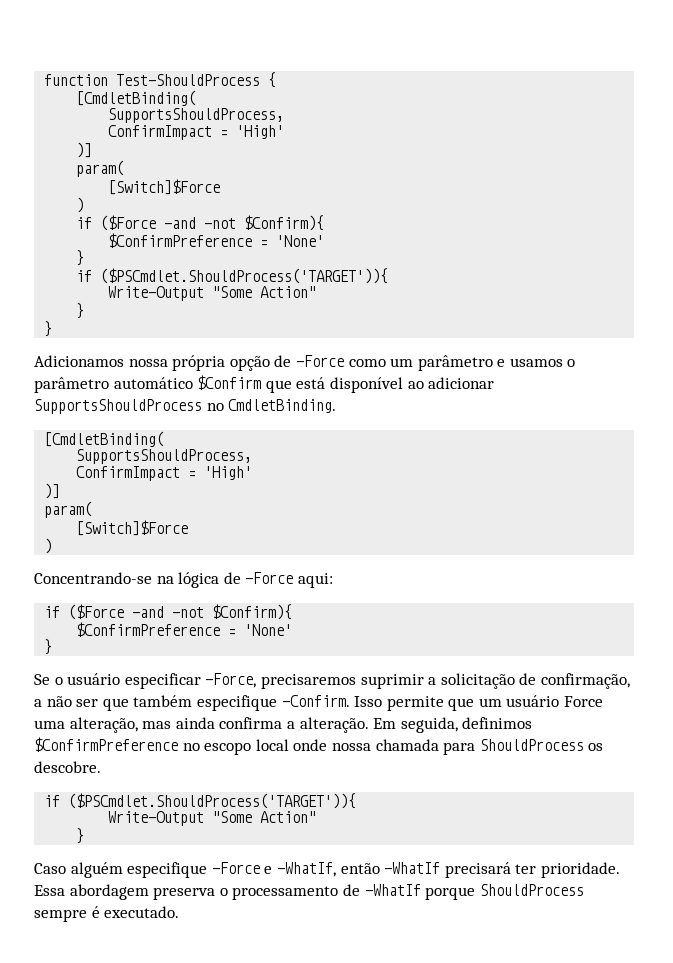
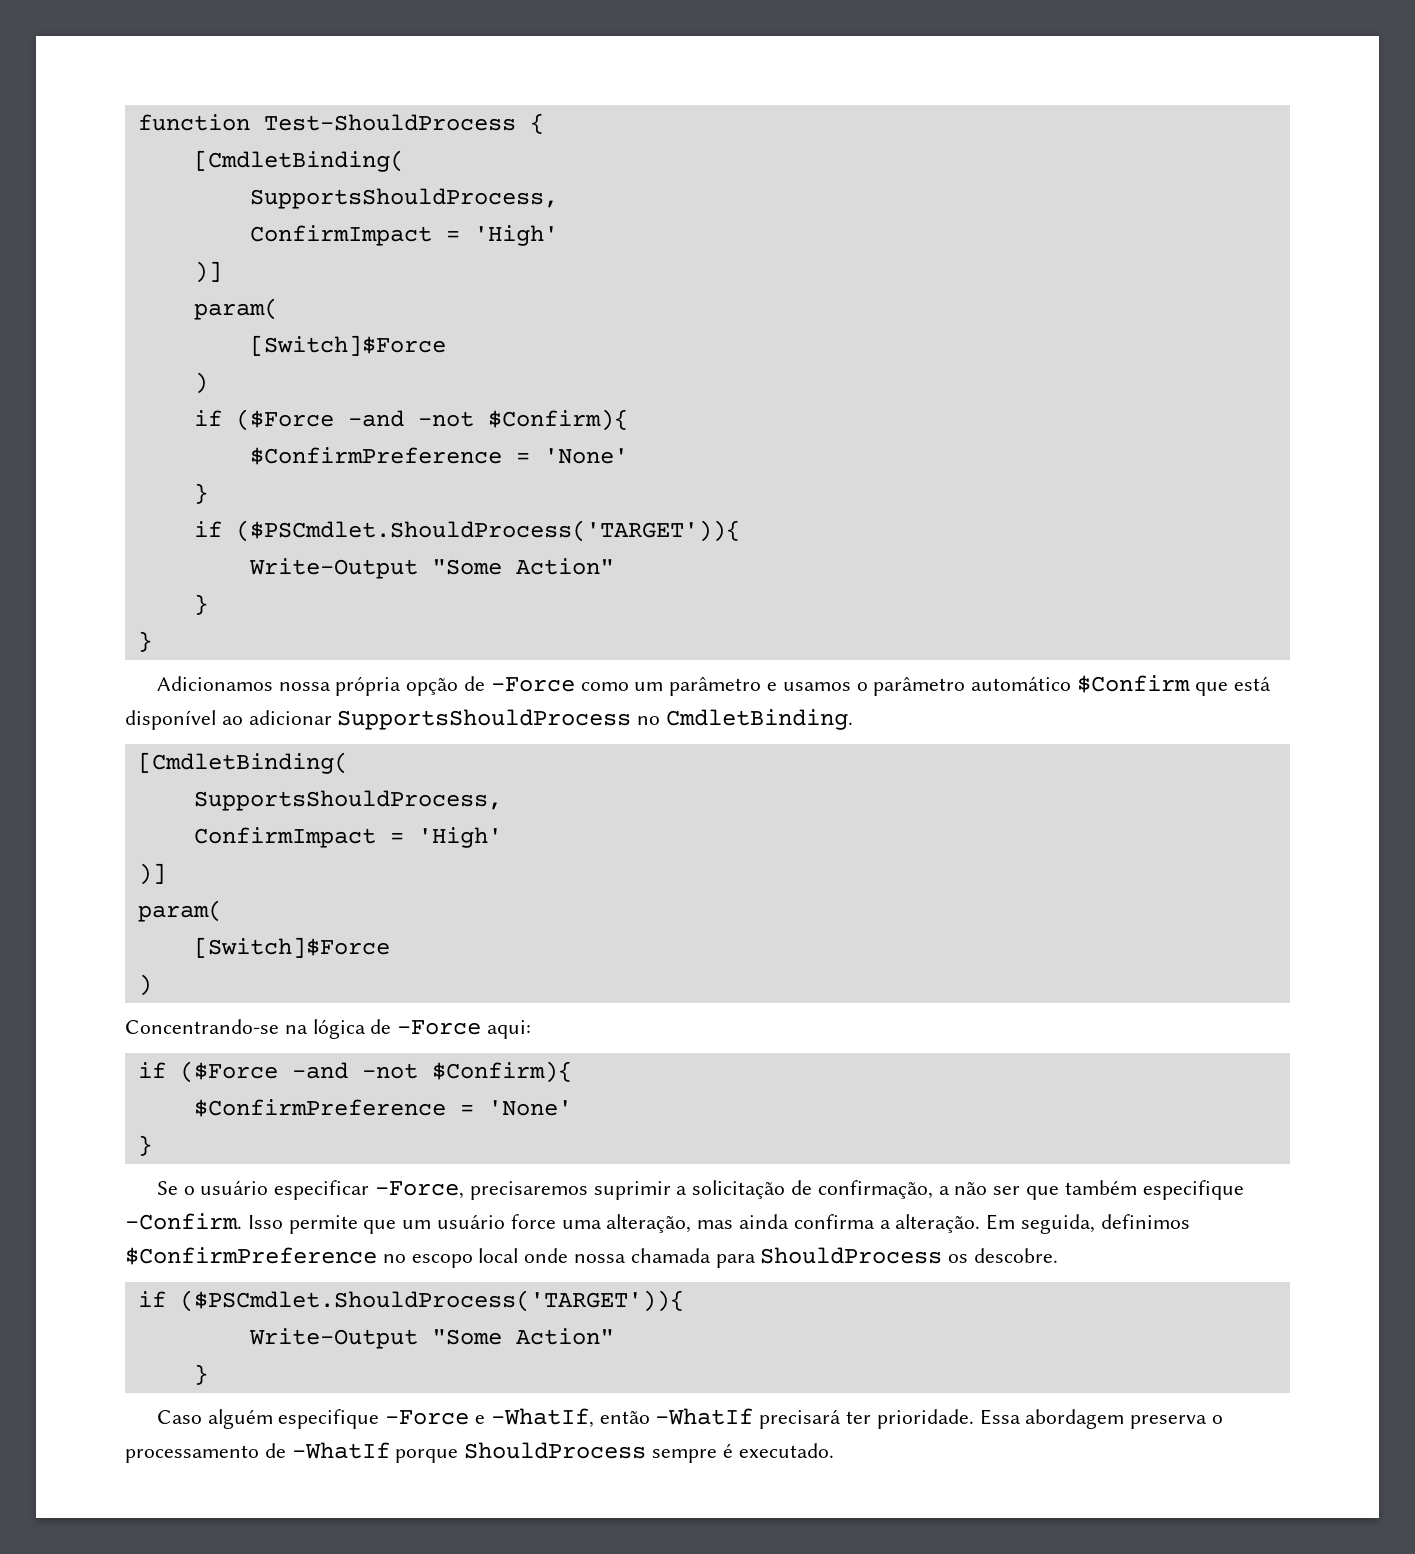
[564,696,604,707] Force -> [510,1214,556,1229] force

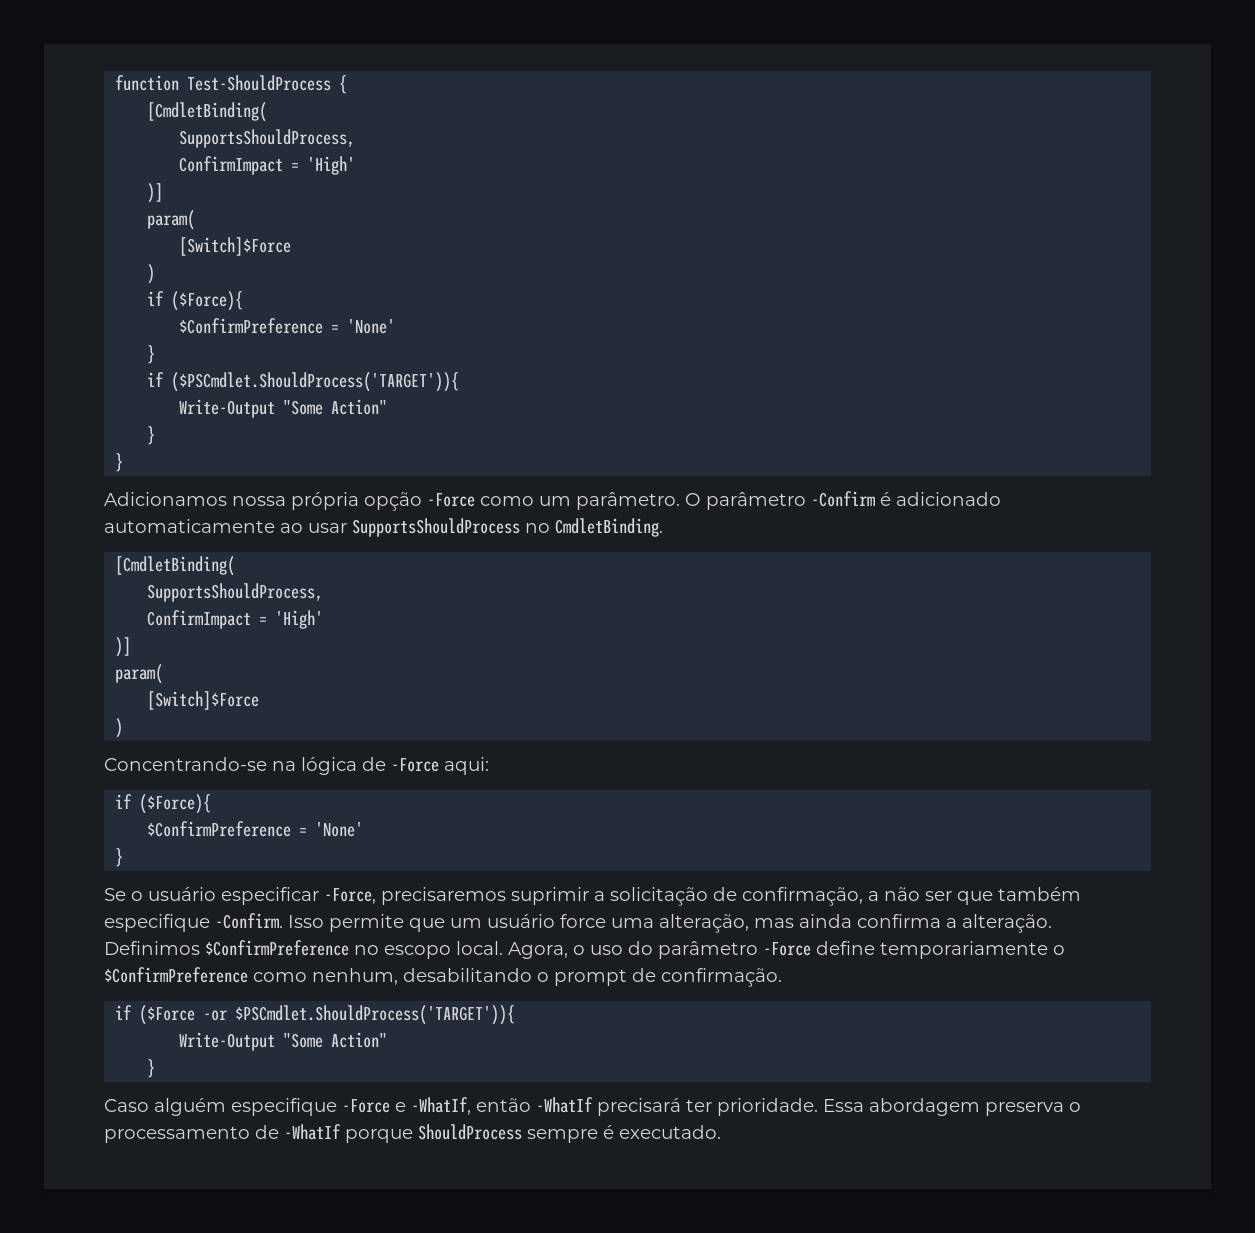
[235,409,628,431] ($Force -and -not $Confirm){ -> [171,291,244,311] ($Force){
[463,676,485,691] de -> (422, 501) none
[669,675,1271,696] [125,710,332,730] parâmetro e usamos o parâmetro automático $Confirm que está disponível ao adicionar -> [576,491,1001,510] [104,519,347,533] parâmetro. O parâmetro -Confirm é adicionado automaticamente ao usar
[179,1061,572,1083] ($Force -and -not $Confirm){ -> [139,794,212,814] ($Force){
[986,1214,1190,1234] [125,1247,1059,1268] [137,1290,684,1312] Em seguida, definimos $ConfirmPreference no escopo local onde nossa chamada para ShouldProcess os descobre. // if ($PSCmdlet.ShouldProcess('TARGET')){ -> [104,940,1065,959] [104,967,782,987] [115,1005,516,1025] Definimos $ConfirmPreference no escopo local. Agora, o uso do parâmetro -Force define temporariamente o $ConfirmPreference como nenhum, desabilitando o prompt de confirmação. // if ($Force -or $PSCmdlet.ShouldProcess('TARGET')){

